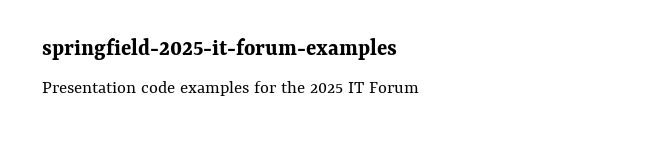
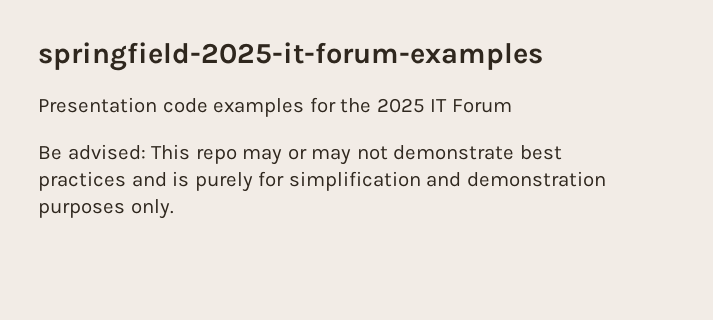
(419, 87) none -> [38,144,562,165] [38,171,606,192] [38,199,174,219] // Be advised: This repo may or may not demonstrate best practices and is purely for simplification and demonstration purposes only.

